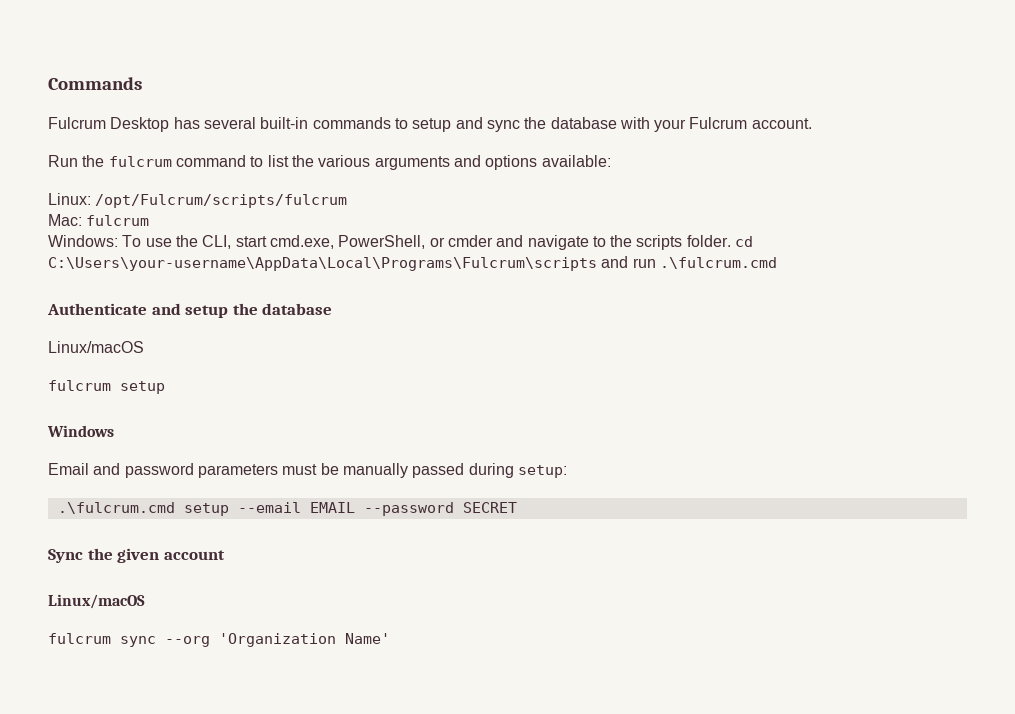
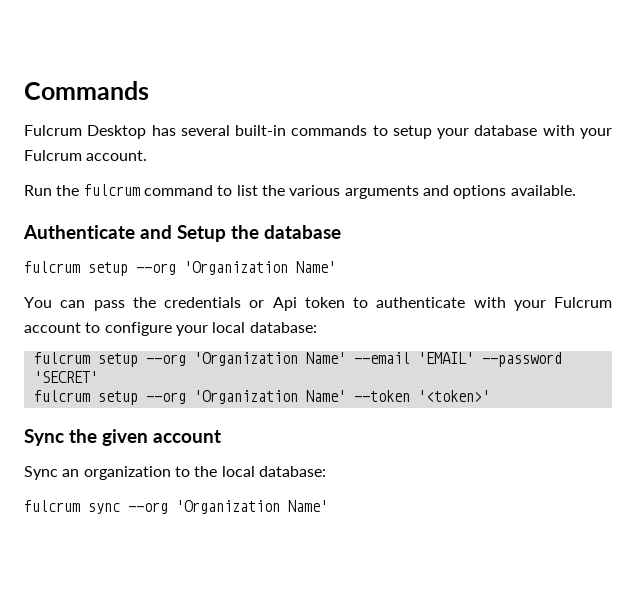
[455,117,547,132] and sync the -> [437,128,470,139] your
[541,155,611,167] [48,193,348,208] [48,214,150,226] [48,235,754,250] [48,256,777,271] available: // Linux: /opt/Fulcrum/scripts/fulcrum // Mac: fulcrum // Windows: To use the CLI, start cmd.exe, PowerShell, or cmder and navigate to the scripts folder. cd C:\Users\your-username\AppData\Local\Programs\Fulcrum\scripts and run .\fulcrum.cmd -> [510,185,576,196] available.
[185,305,229,318] setup -> [177,225,226,242] Setup
[48,341,144,353] [48,380,165,394] [47,425,114,437] [48,463,567,478] [57,502,517,516] [48,548,225,563] [48,594,145,609] Linux/macOS // fulcrum setup // Windows // Email and password parameters must be manually passed during setup: // .\fulcrum.cmd setup --email EMAIL --password SECRET // Sync the given account // Linux/macOS -> [24,261,336,276] [24,297,612,311] [24,322,317,336] [33,352,562,367] [33,371,98,383] [33,390,490,405] [24,429,221,446] [24,466,326,480] fulcrum setup --org 'Organization Name' // You can pass the credentials or Api token to authenticate with your Fulcrum account to configure your local database: // fulcrum setup --org 'Organization Name' --email 'EMAIL' --password 'SECRET' // fulcrum setup --org 'Organization Name' --token '<token>' // Sync the given account // Sync an organization to the local database:

